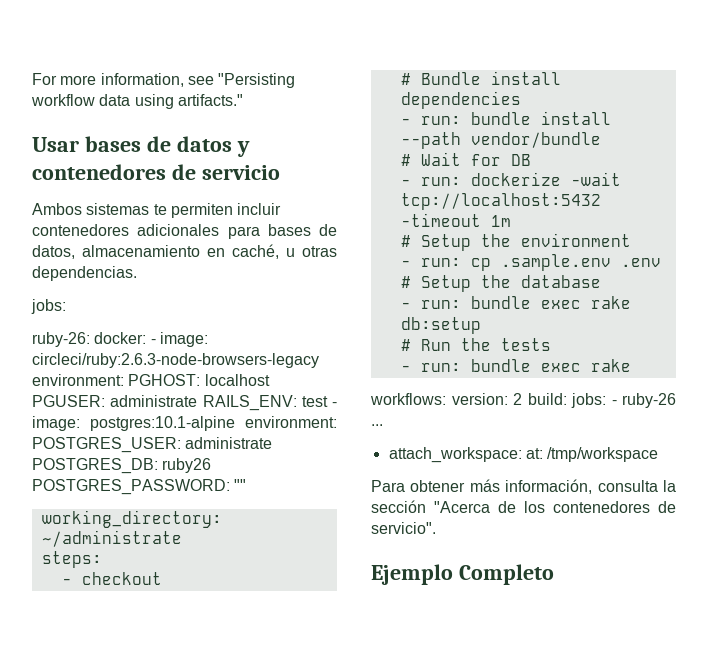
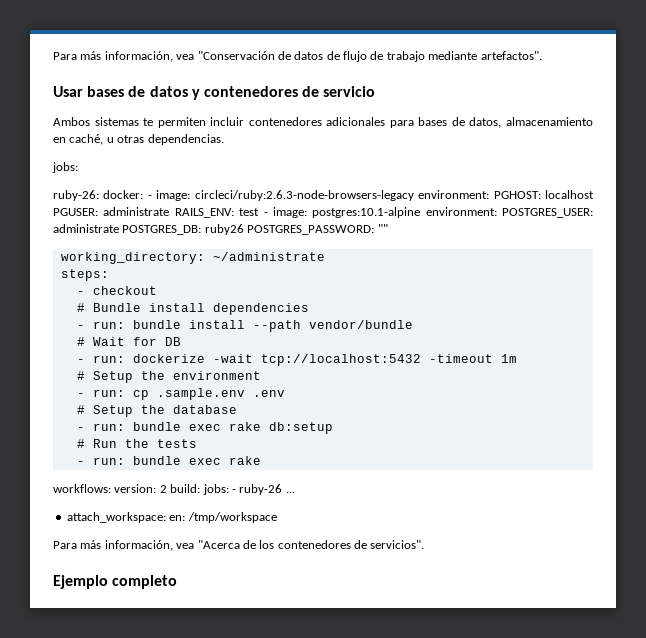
[32,73,296,88] [31,94,243,109] For more information, see "Persisting workflow data using artifacts." -> [53,51,542,62] Para más información, vea "Conservación de datos de flujo de trabajo mediante artefactos".
[525,448,543,459] at: -> [169,515,186,521] en:
[410,479,676,494] [371,500,426,513] obtener más información, consulta la sección -> [80,540,195,551] más información, vea
[371,522,436,534] servicio". -> [370,540,425,549] servicios".
[458,564,554,585] Completo -> [112,575,178,589] completo

